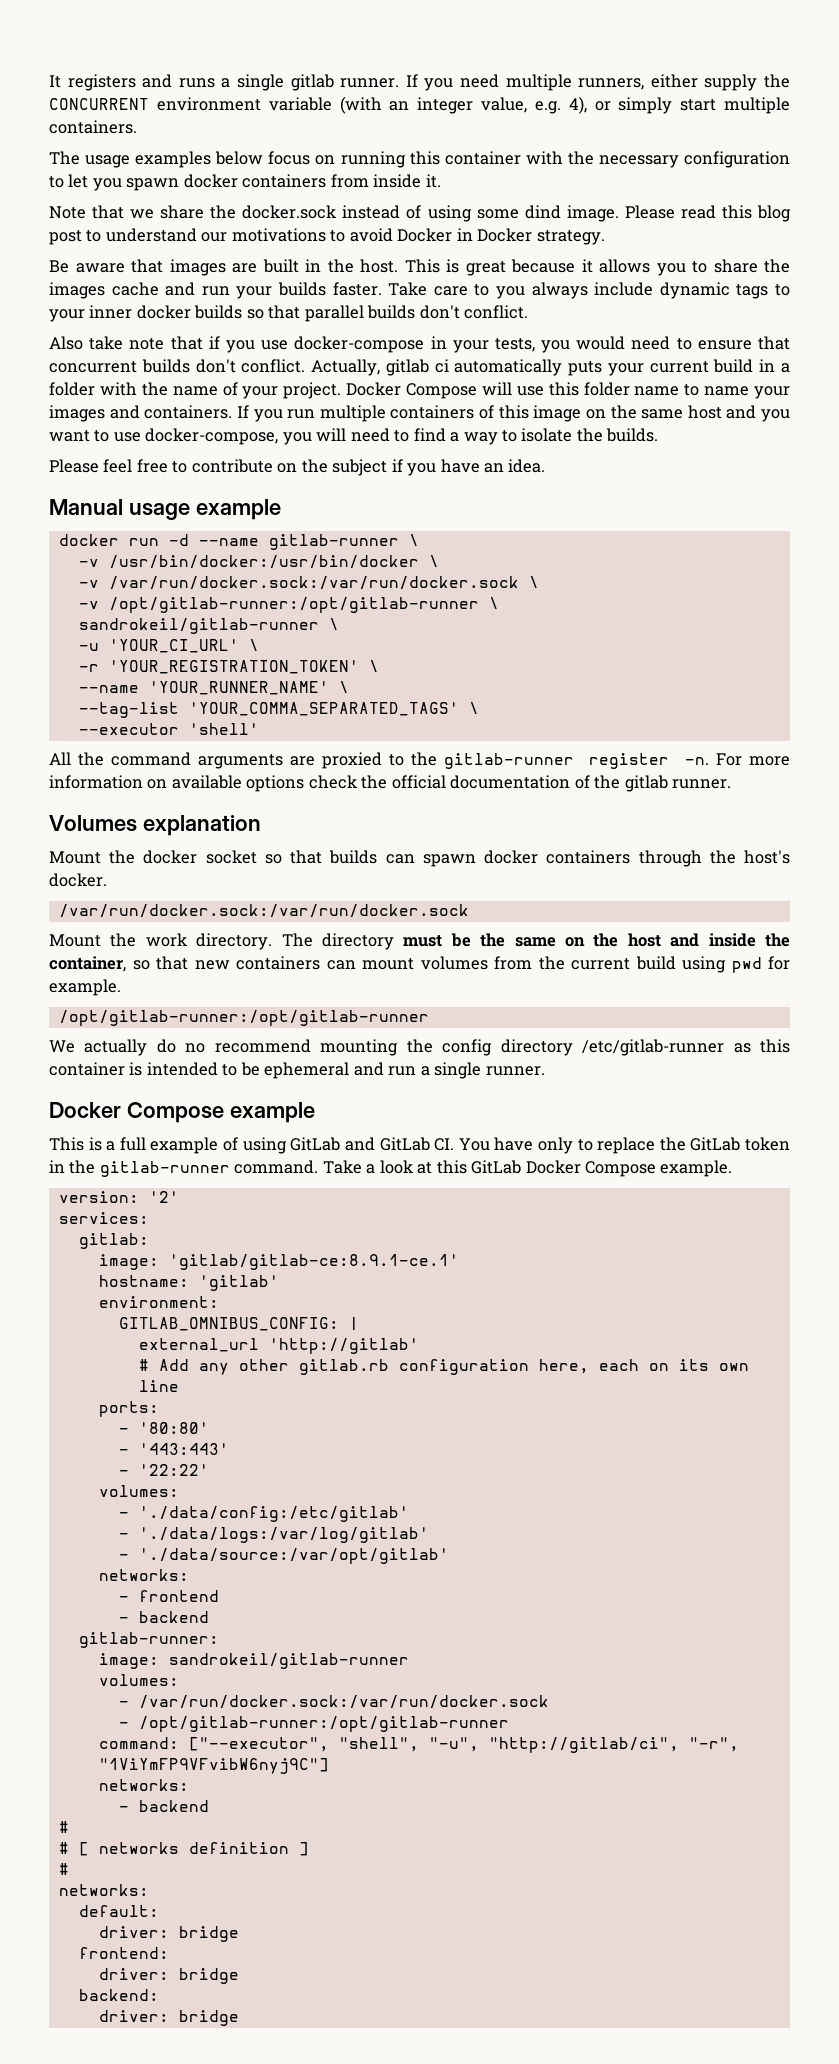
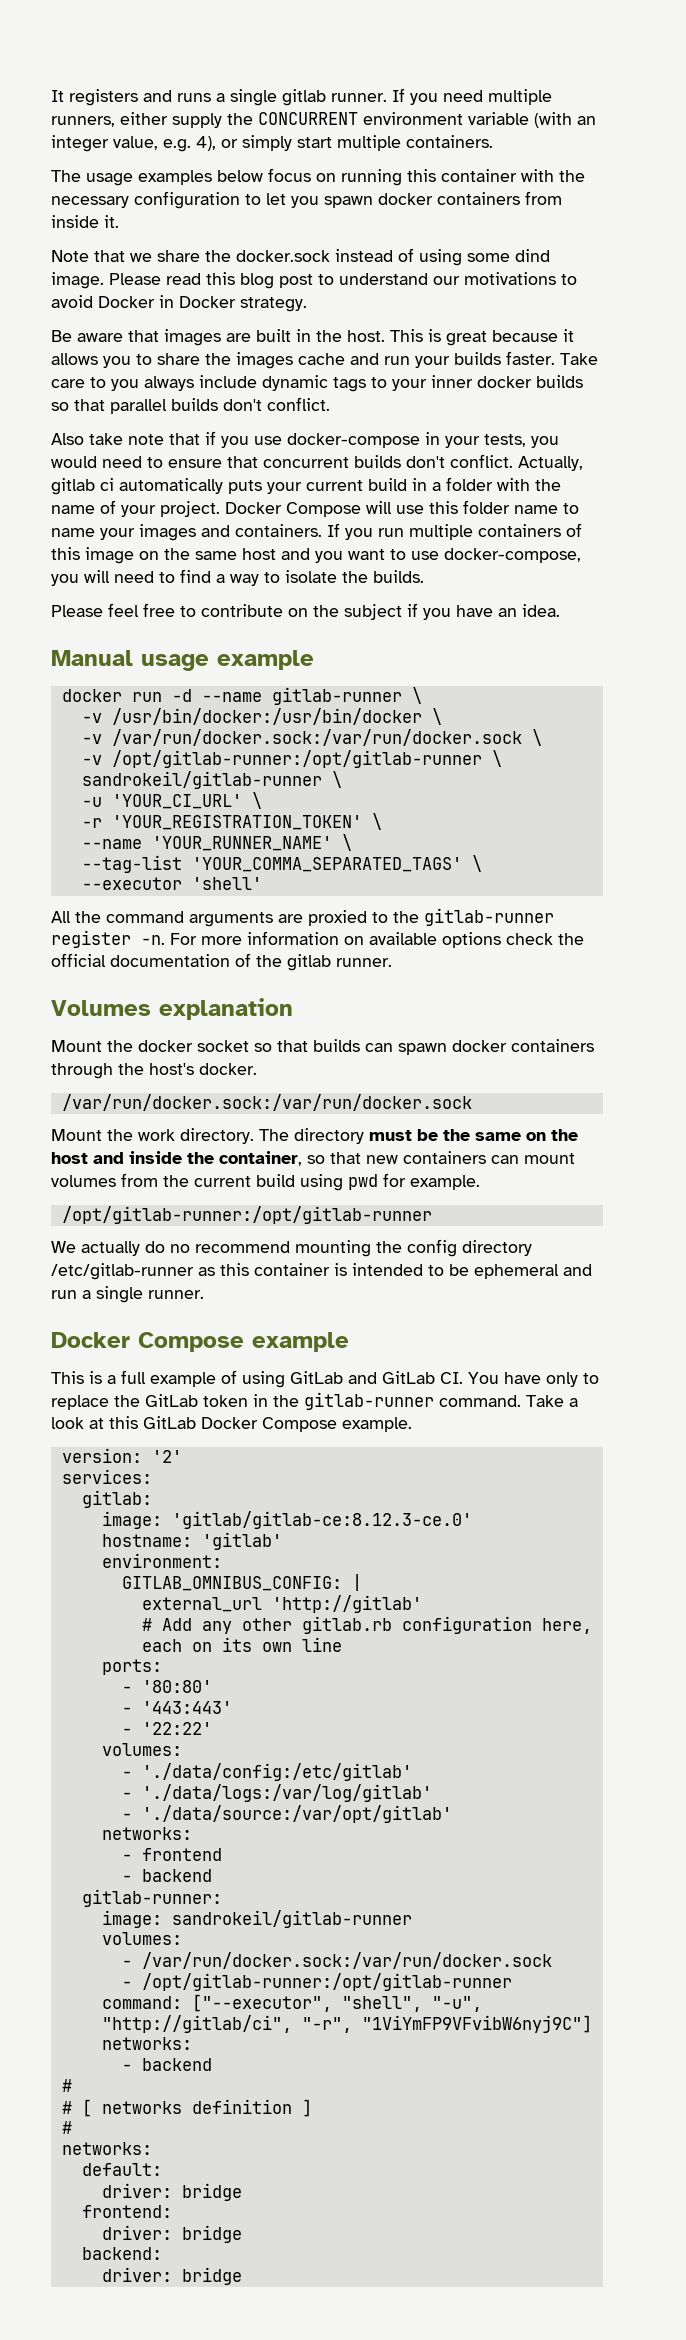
[168,1254,459,1270] 'gitlab/gitlab-ce:8.9.1-ce.1' -> [171,1511,472,1529] 'gitlab/gitlab-ce:8.12.3-ce.0'

